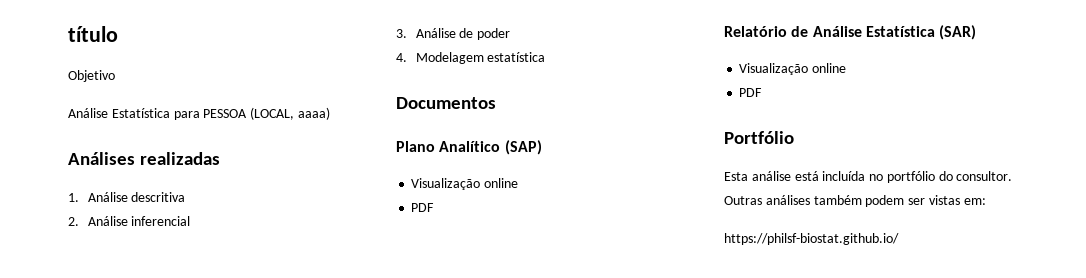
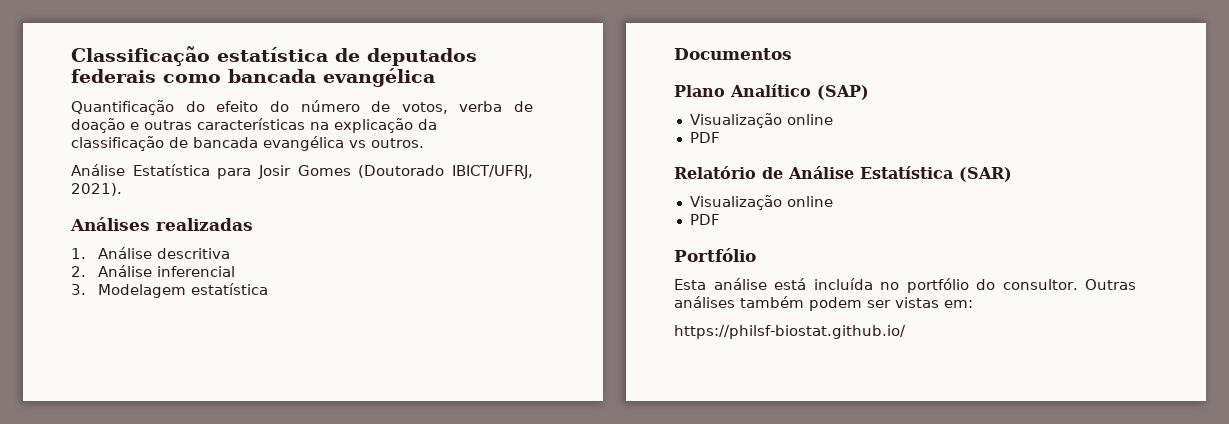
[68,26,118,42] [68,70,115,82] [68,107,330,120] título // Objetivo // Análise Estatística para PESSOA (LOCAL, aaaa) -> [71,46,477,66] [71,68,435,87] [71,100,533,115] [71,118,437,133] [71,136,424,151] [71,164,533,179] [71,183,122,196] Classificação estatística de deputados federais como bancada evangélica // Quantificação do efeito do número de votos, verba de doação e outras características na explicação da classificação de bancada evangélica vs outros. // Análise Estatística para Josir Gomes (Doutorado IBICT/UFRJ, 2021).
[415,28,511,40] [396,53,407,62] Análise de poder // 4. -> (86, 289) none

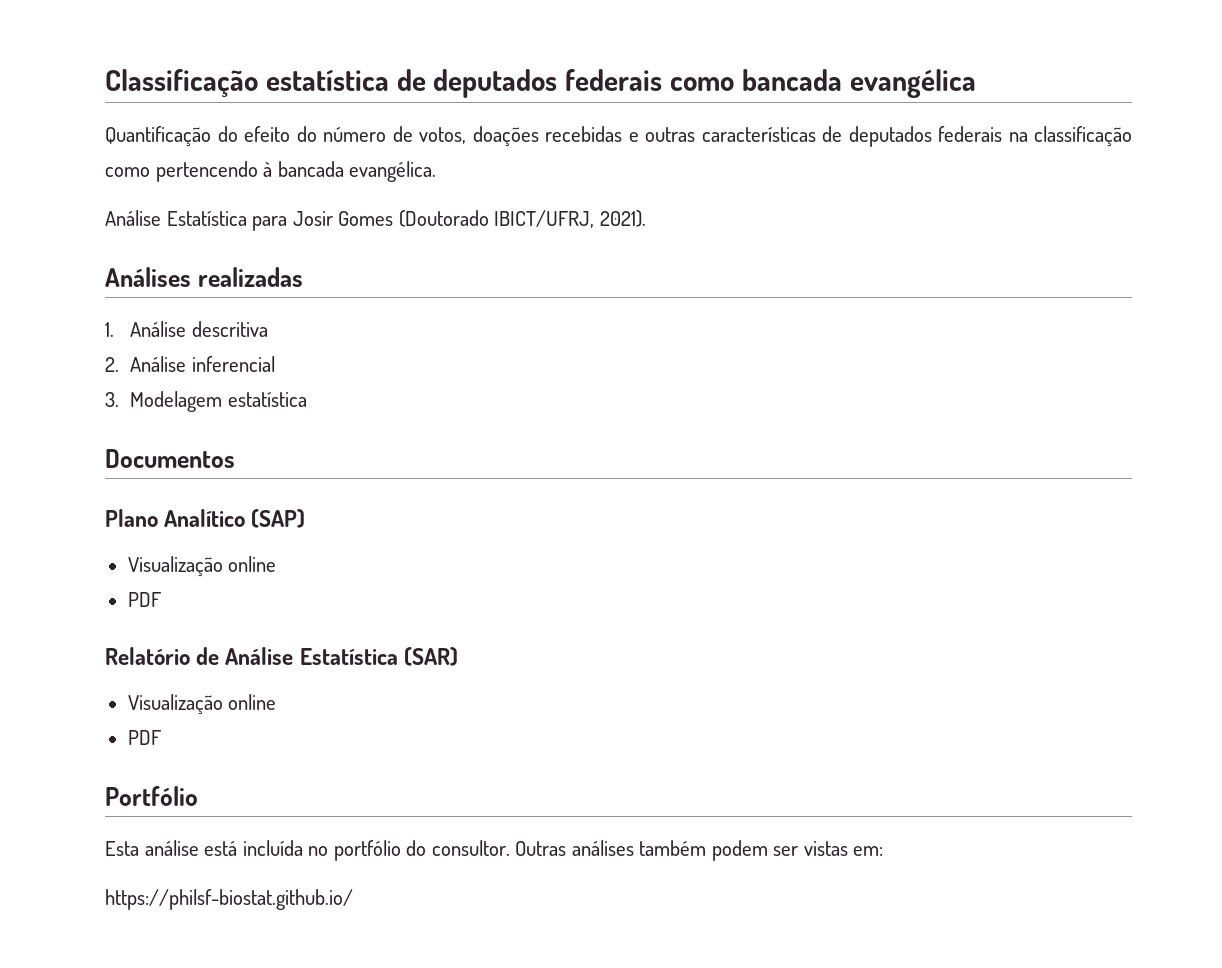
[459,101,533,112] [71,118,437,133] [71,136,424,151] verba de doação e outras características na explicação da classificação de bancada evangélica vs outros. -> [472,126,1132,147] [105,161,437,182] doações recebidas e outras características de deputados federais na classificação como pertencendo à bancada evangélica.

